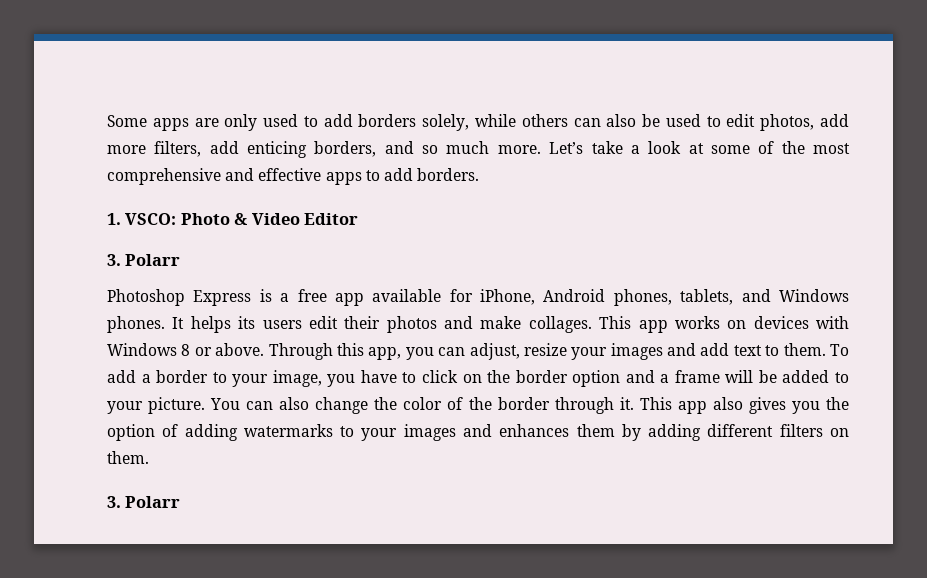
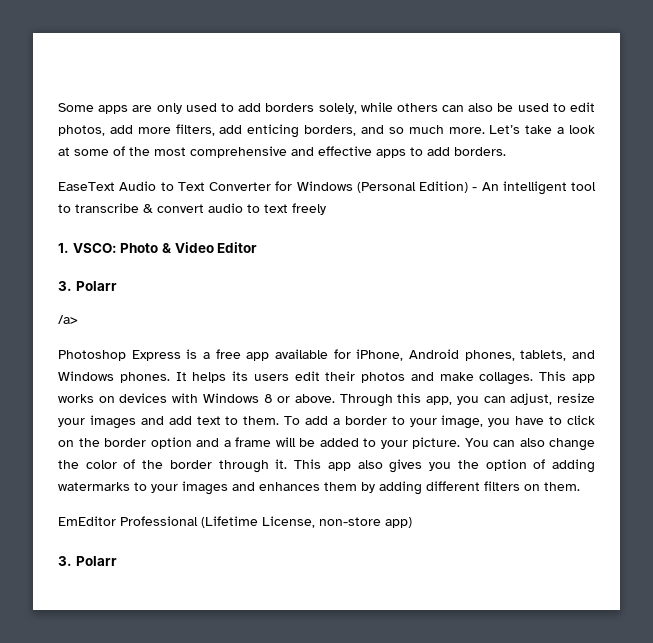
(480, 174) none -> [58,181,596,195] [58,203,326,215] // EaseText Audio to Text Converter for Windows (Personal Edition) - An intelligent tool to transcribe & convert audio to text freely
(181, 260) none -> [58,315,78,324] // /a>
(149, 457) none -> [58,516,412,528] // EmEditor Professional (Lifetime License, non-store app)

